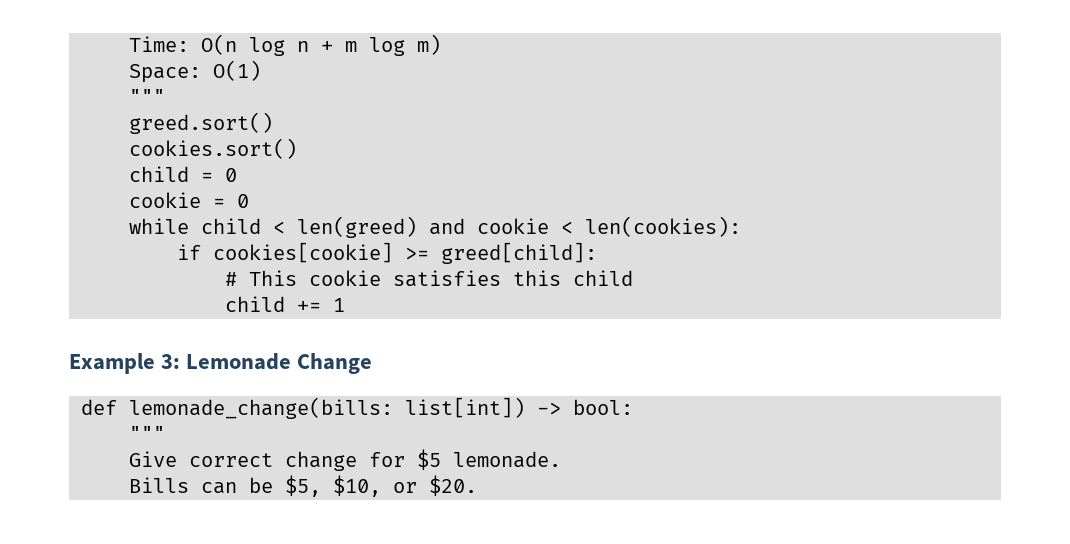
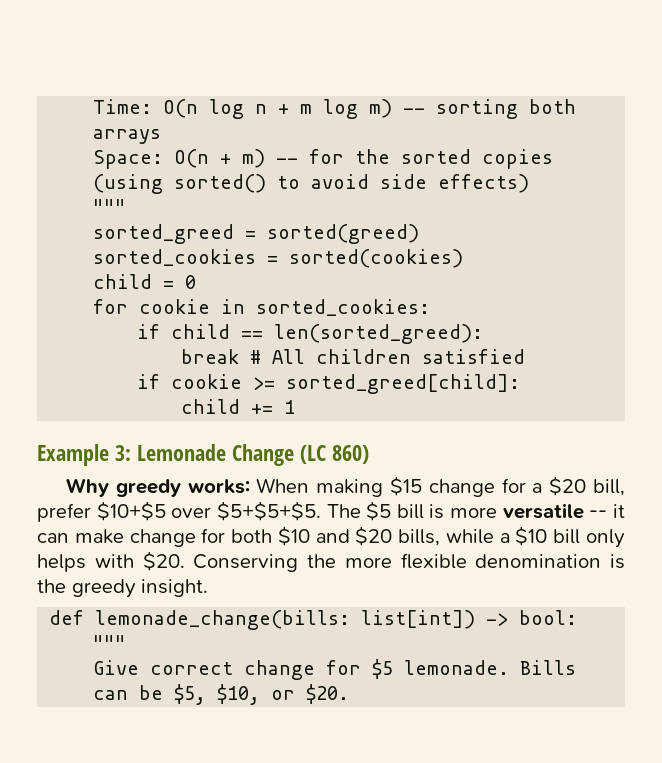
[129,60,262,83] [129,89,166,104] [129,112,274,134] [129,138,298,159] [129,166,238,182] [129,192,250,208] [129,216,742,238] [177,242,598,264] [225,270,634,287] // Space: O(1) // """ // greed.sort() // cookies.sort() // child = 0 // cookie = 0 // while child < len(greed) and cookie < len(cookies): // if cookies[cookie] >= greed[child]: // # This cookie satisfies this child -> [403,99,577,119] [93,129,162,144] [93,149,554,169] [93,174,530,194] [93,199,127,214] [93,224,420,244] [93,249,464,268] [93,274,197,289] [93,299,431,316] [137,324,484,344] [181,349,526,364] [137,374,521,394] -- sorting both arrays // Space: O(n + m) -- for the sorted copies (using sorted() to avoid side effects) // """ // sorted_greed = sorted(greed) // sorted_cookies = sorted(cookies) // child = 0 // for cookie in sorted_cookies: // if child == len(sorted_greed): // break # All children satisfied // if cookie >= sorted_greed[child]:
(373, 363) none -> [299,445,369,464] [66,476,625,497] [37,501,625,522] [37,526,626,548] [37,551,625,572] [37,579,209,598] (LC 860) // Why greedy works: When making $15 change for a $20 bill, prefer $10+$5 over $5+$5+$5. The $5 bill is more versatile -- it can make change for both $10 and $20 bills, while a $10 bill only helps with $20. Conserving the more flexible denomination is the greedy insight.
(562, 459) // -> (510, 667) none

